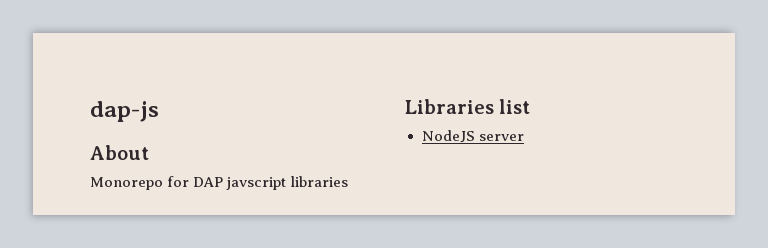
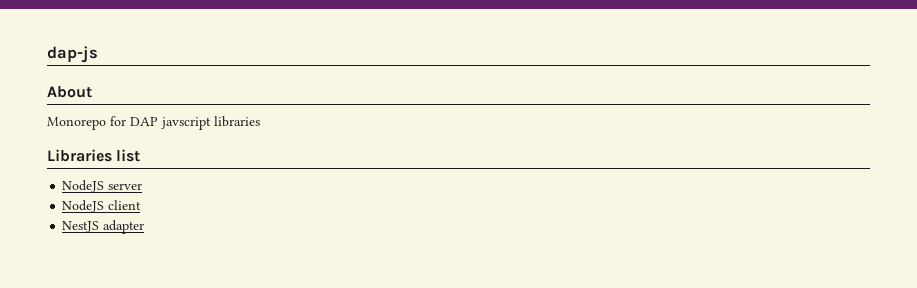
(524, 137) none -> [62,200,142,213] [62,220,145,234] // NodeJS client // NestJS adapter

